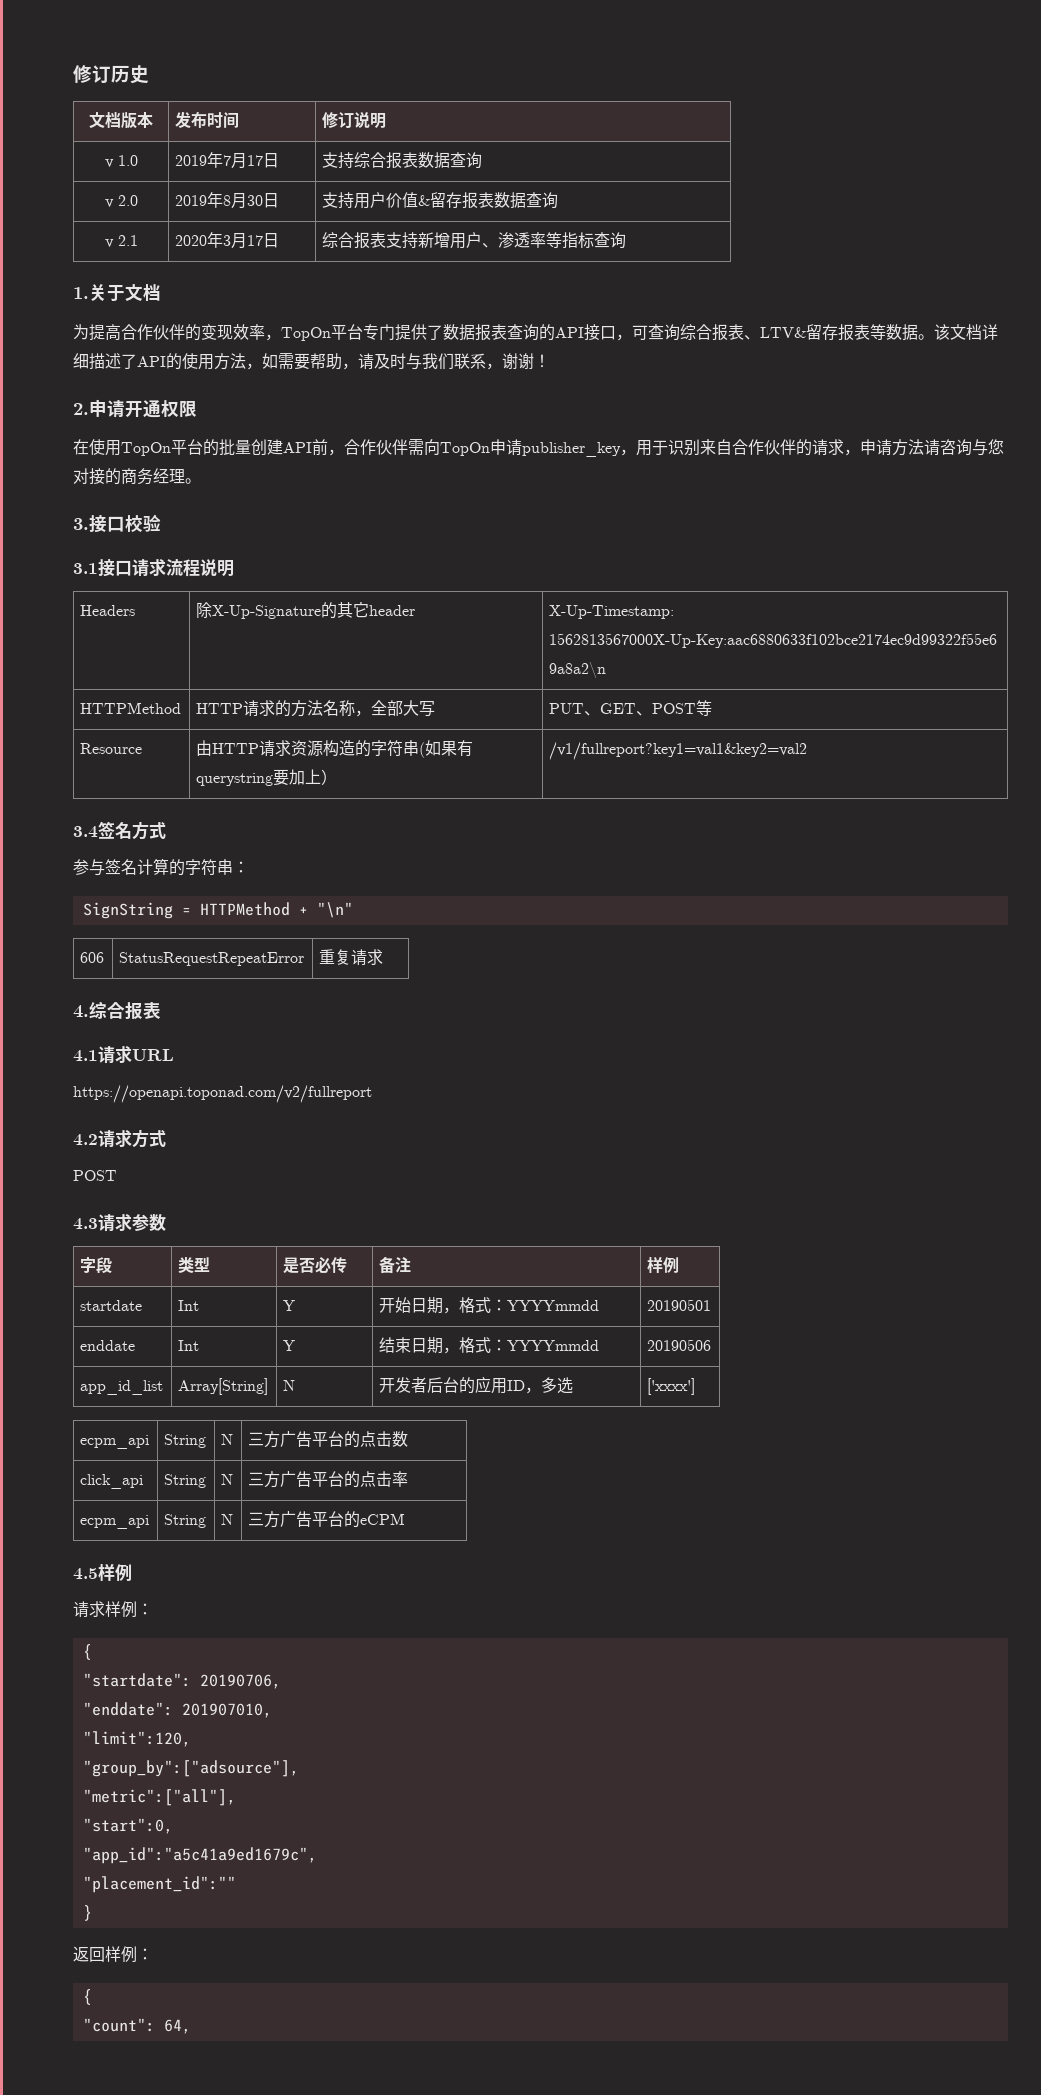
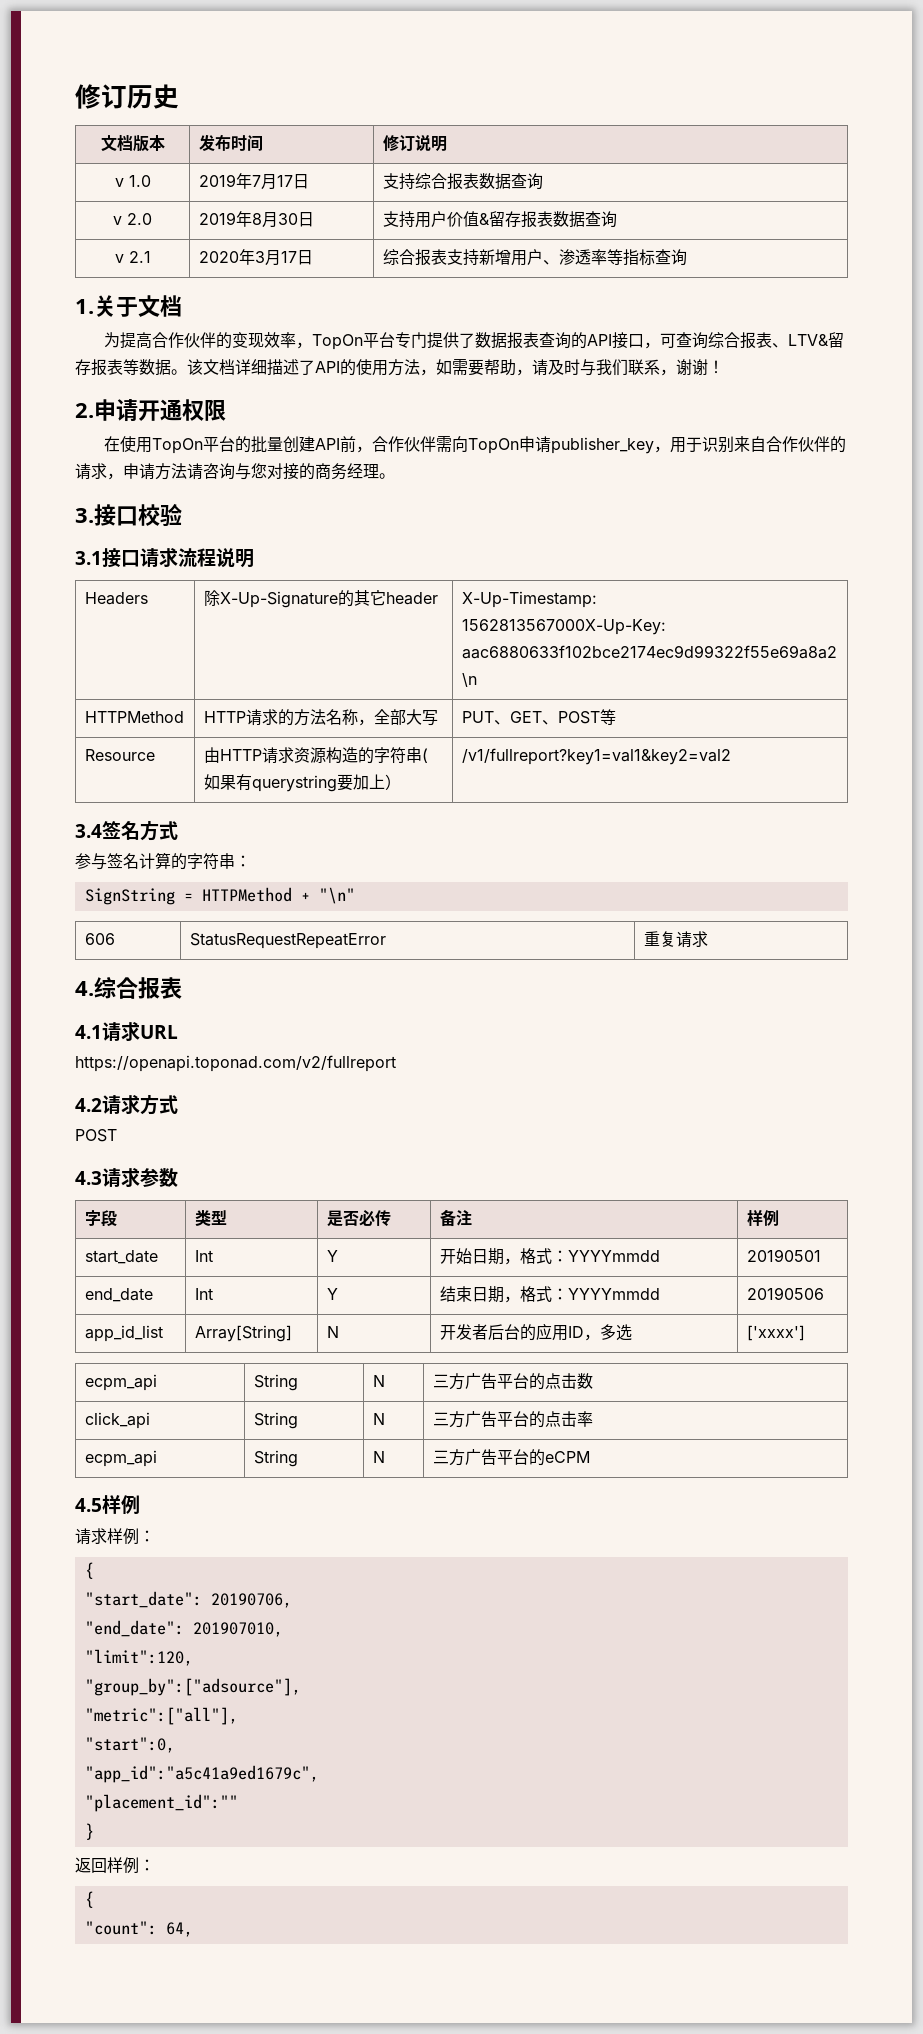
[80,1300,143,1311] startdate -> [84,1250,158,1264] start_date
[80,1340,136,1351] enddate -> [84,1288,153,1302] end_date
[82,1673,191,1687] "startdate": -> [84,1591,202,1608] "start_date":
[82,1702,173,1716] "enddate": -> [84,1620,184,1637] "end_date":

